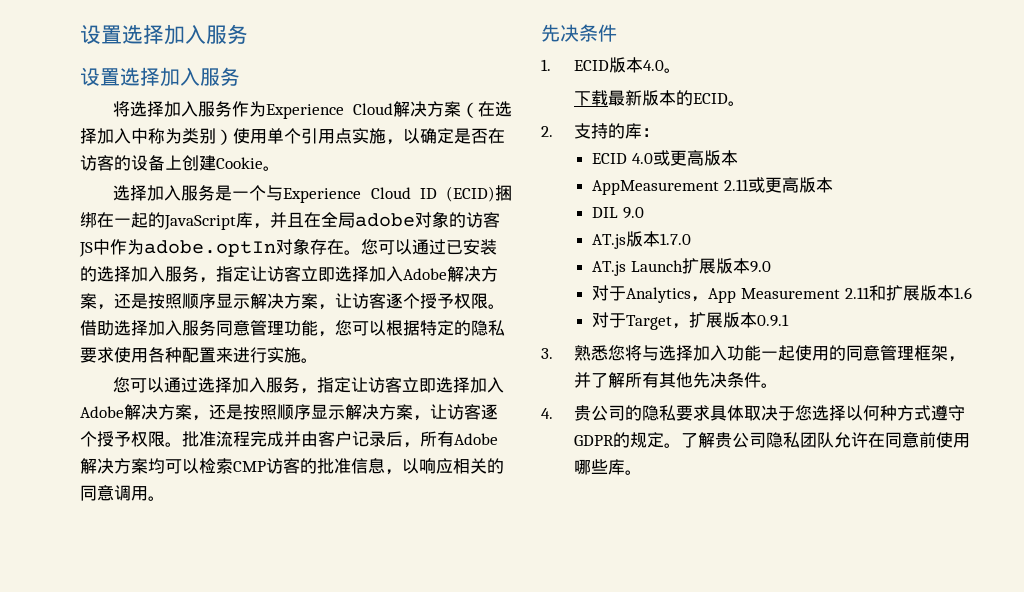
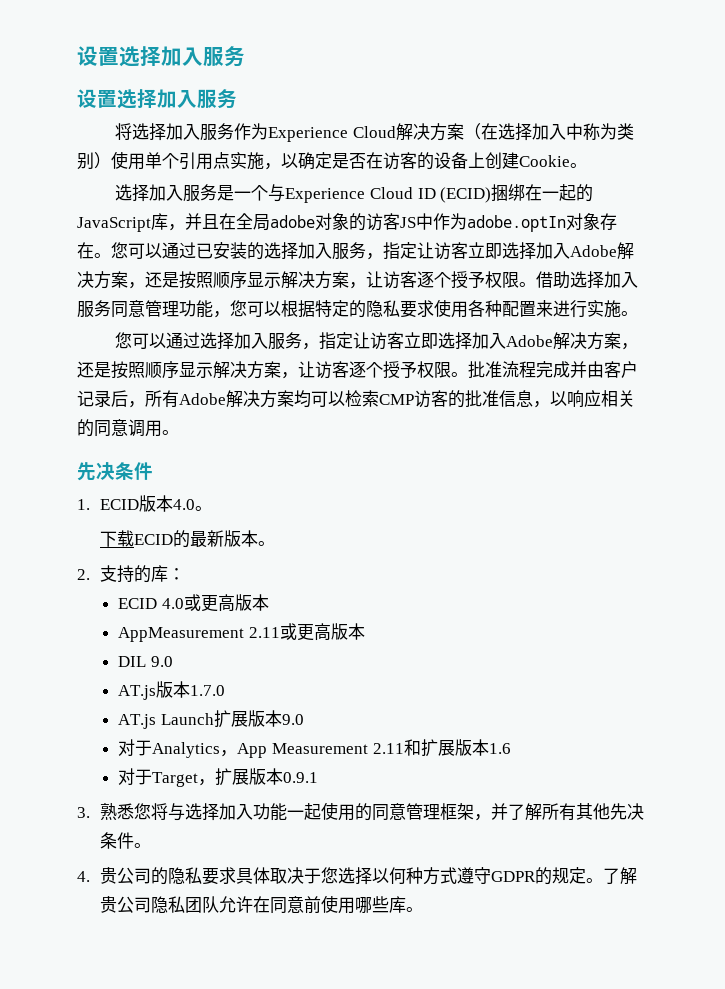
(608, 98) none -> [133,530,190,548] ECID的
[675,90,728,106] 的ECID -> (258, 538) none

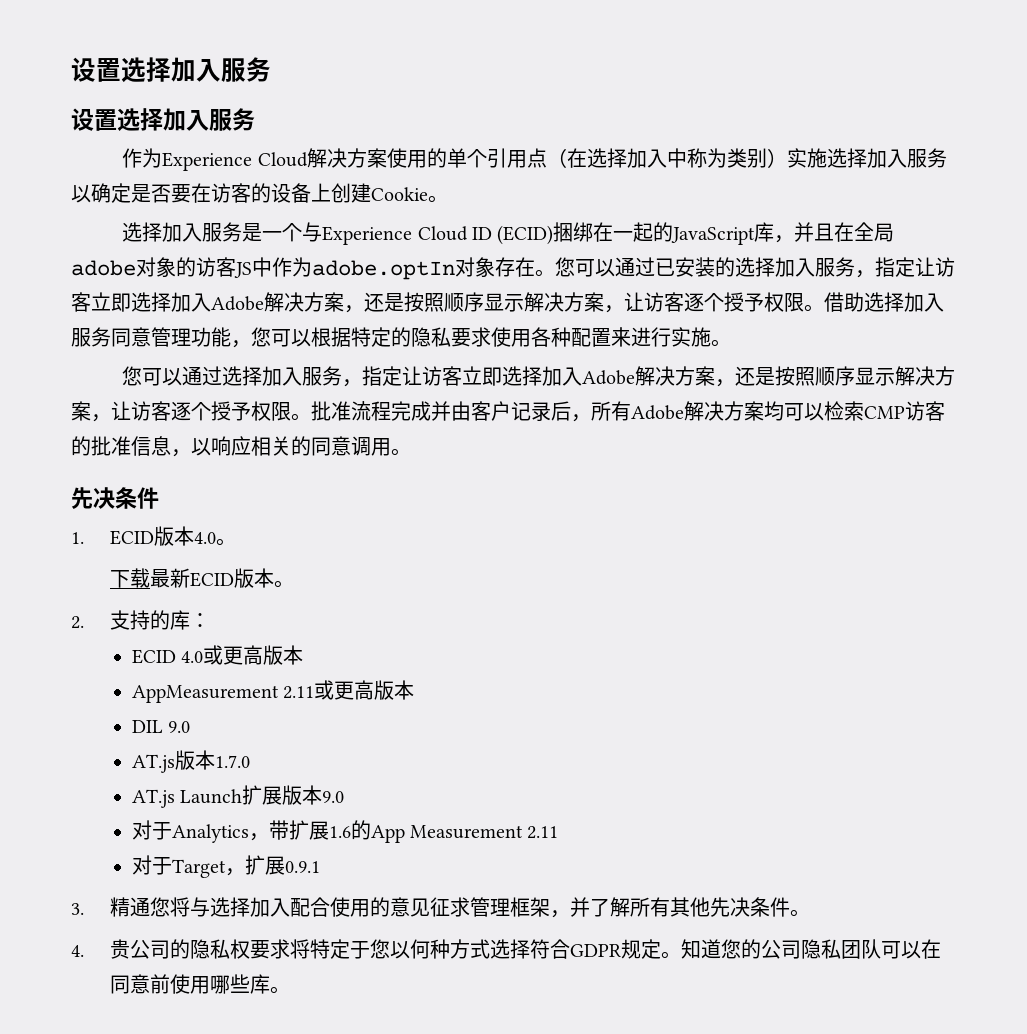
[115,123,235,141] 将选择加入服务 -> (255, 119) none
(464, 131) none -> [386,148,547,168] 使用的单个引用点
[111,151,281,170] 使用单个引用点实施， -> [786,148,947,168] 实施选择加入服务
(366, 161) none -> [171,184,191,203] 要
[133,530,224,548] ECID的最新 -> [149,568,234,588] 最新ECID
(238, 753) none -> [268,820,371,840] 带扩展1.6的
[403,739,511,757] 和扩展版本1.6 -> (559, 832) none
[249,768,284,785] 版本 -> (285, 865) none
[99,803,134,821] 熟悉 -> [109,897,150,917] 精通
[252,802,406,821] 功能一起使用的同意 -> [289,897,470,917] 配合使用的意见征求
[201,867,637,885] [99,896,117,913] 要求具体取决于您选择以何种方式遵守GDPR的规定。了解贵 -> [229,939,761,959] 权要求将特定于您以何种方式选择符合GDPR规定。知道您的
[218,896,253,913] 允许 -> [880,941,921,959] 可以

